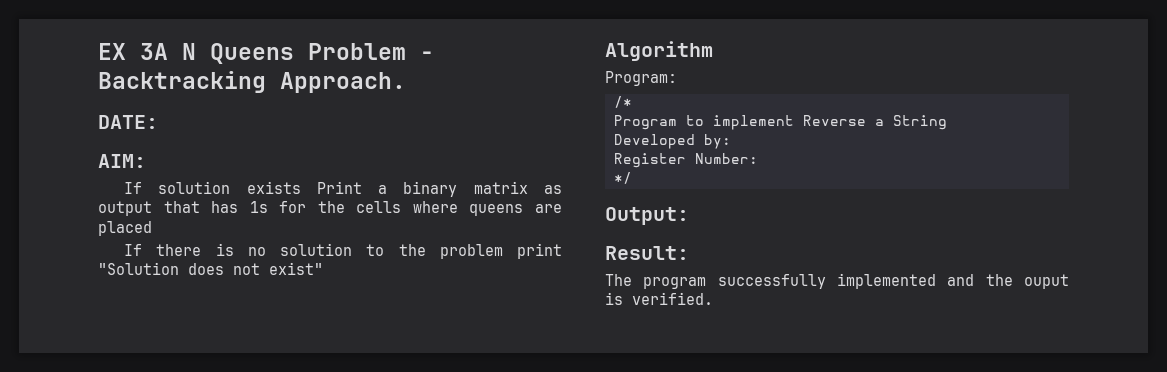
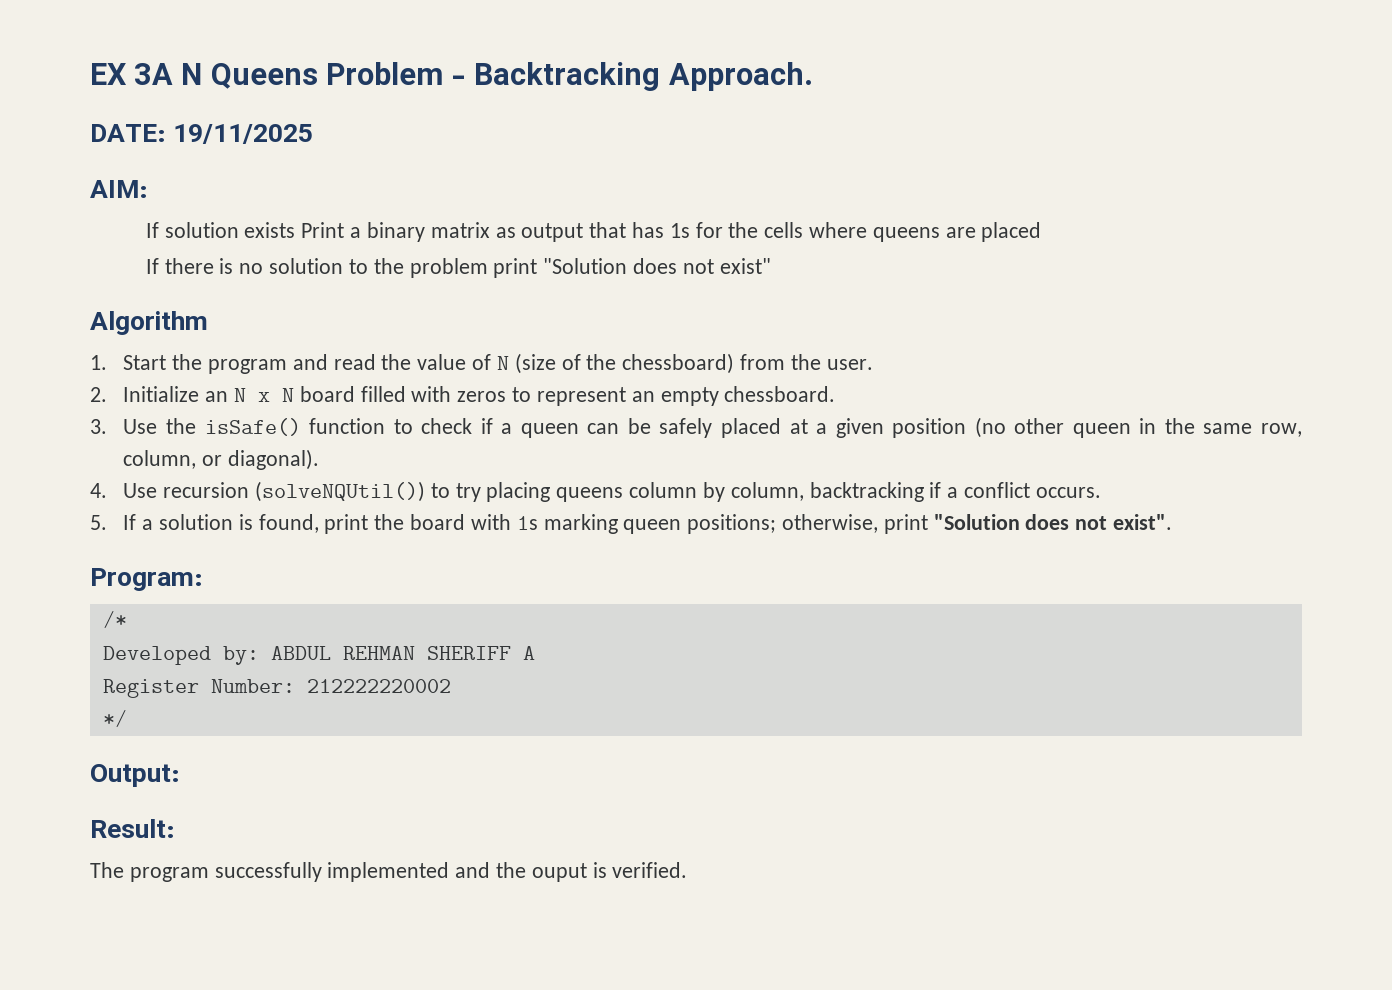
(158, 122) none -> [173,124,314,144] 19/11/2025
[605,71,677,86] [613,96,632,108] [613,115,947,130] [613,134,731,149] Program: // /* // Program to implement Reverse a String // Developed by: -> [90,353,873,374] [90,386,836,406] [90,417,1302,438] [123,449,320,470] [90,481,1101,502] [90,514,1172,534] [90,568,203,591] [102,611,127,628] [102,646,535,665] 1. Start the program and read the value of N (size of the chessboard) from the user. // 2. Initialize an N x N board filled with zeros to represent an empty chessboard. // 3. Use the isSafe() function to check if a queen can be safely placed at a given position (no other queen in the same row, column, or diagonal). // 4. Use recursion (solveNQUtil()) to try placing queens column by column, backtracking if a conflict occurs. // 5. If a solution is found, print the board with 1s marking queen positions; otherwise, print "Solution does not exist". // Program: // /* // Developed by: ABDUL REHMAN SHERIFF A
(758, 158) none -> [306,679,451,693] 212222220002

